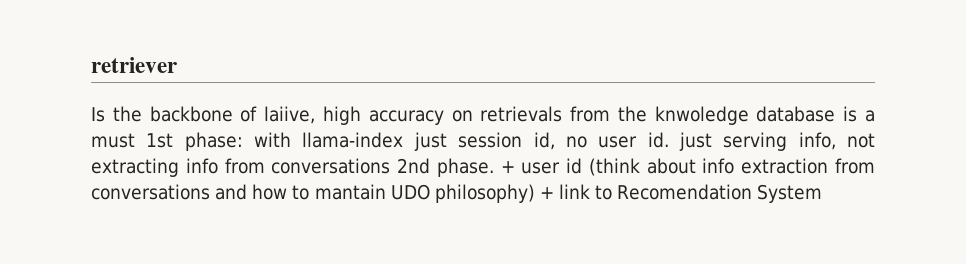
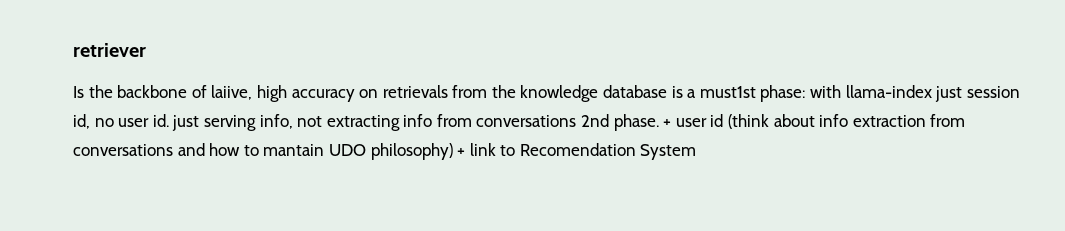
[654,106,749,125] knwoledge -> [520,85,599,102] knowledge
[91,133,174,148] must 1st -> [699,86,756,98] must1st

